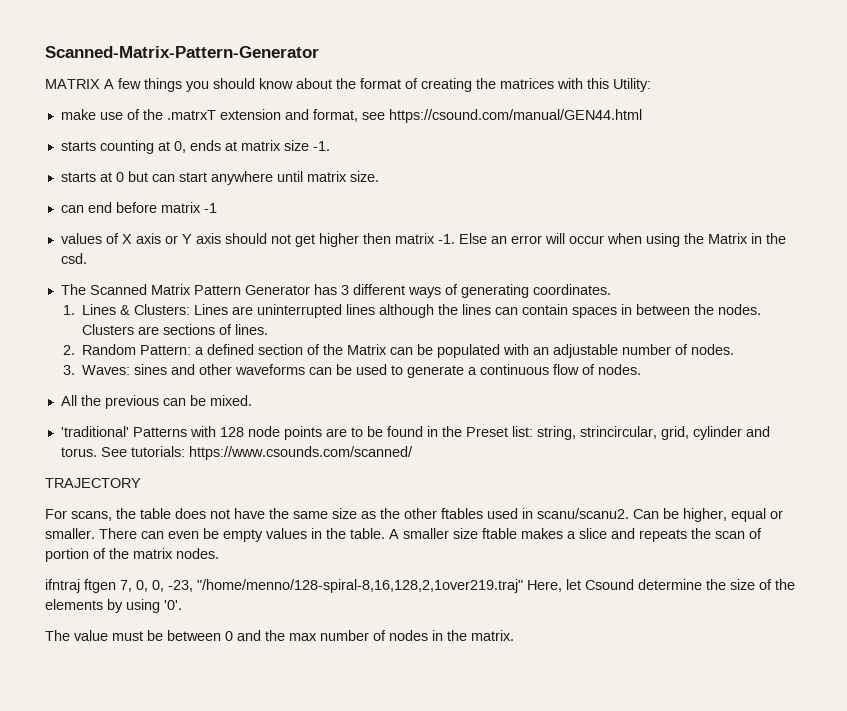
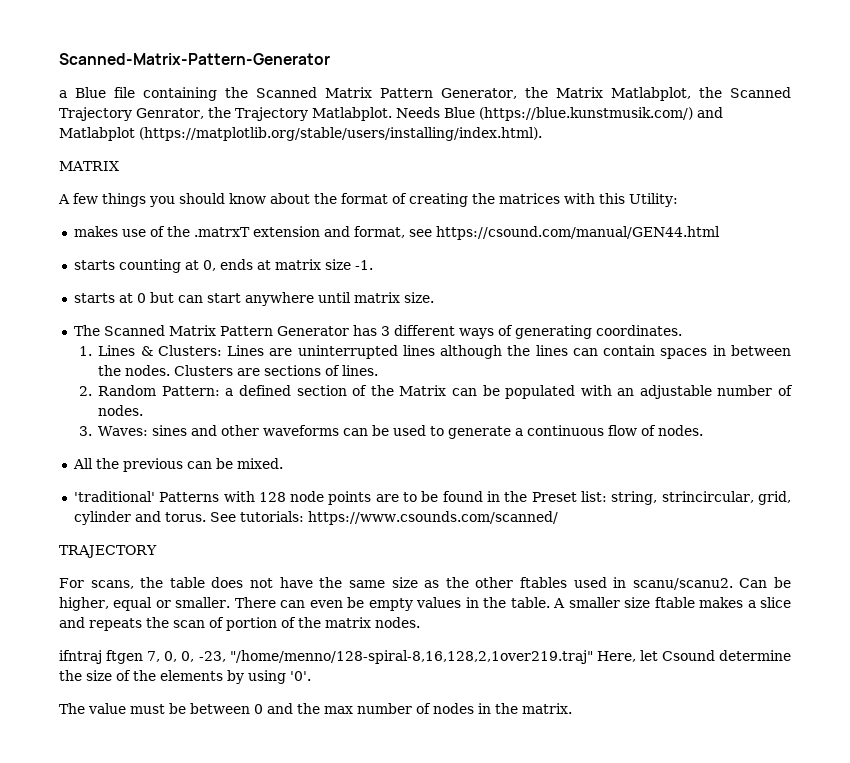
(319, 52) none -> [59,87,791,101] [59,107,723,121] [59,127,542,141] // a Blue file containing the Scanned Matrix Pattern Generator, the Matrix Matlabplot, the Scanned Trajectory Genrator, the Trajectory Matlabplot. Needs Blue (https://blue.kunstmusik.com/) and Matlabplot (https://matplotlib.org/stable/users/installing/index.html).
(100, 84) none -> (119, 166) //
[60,109,96,120] make -> [73,226,118,237] makes
[60,202,217,213] [60,233,786,247] [60,253,87,264] // can end before matrix -1 // values of X axis or Y axis should not get higher then matrix -1. Else an error will occur when using the Matrix in the csd. -> (434, 297) none

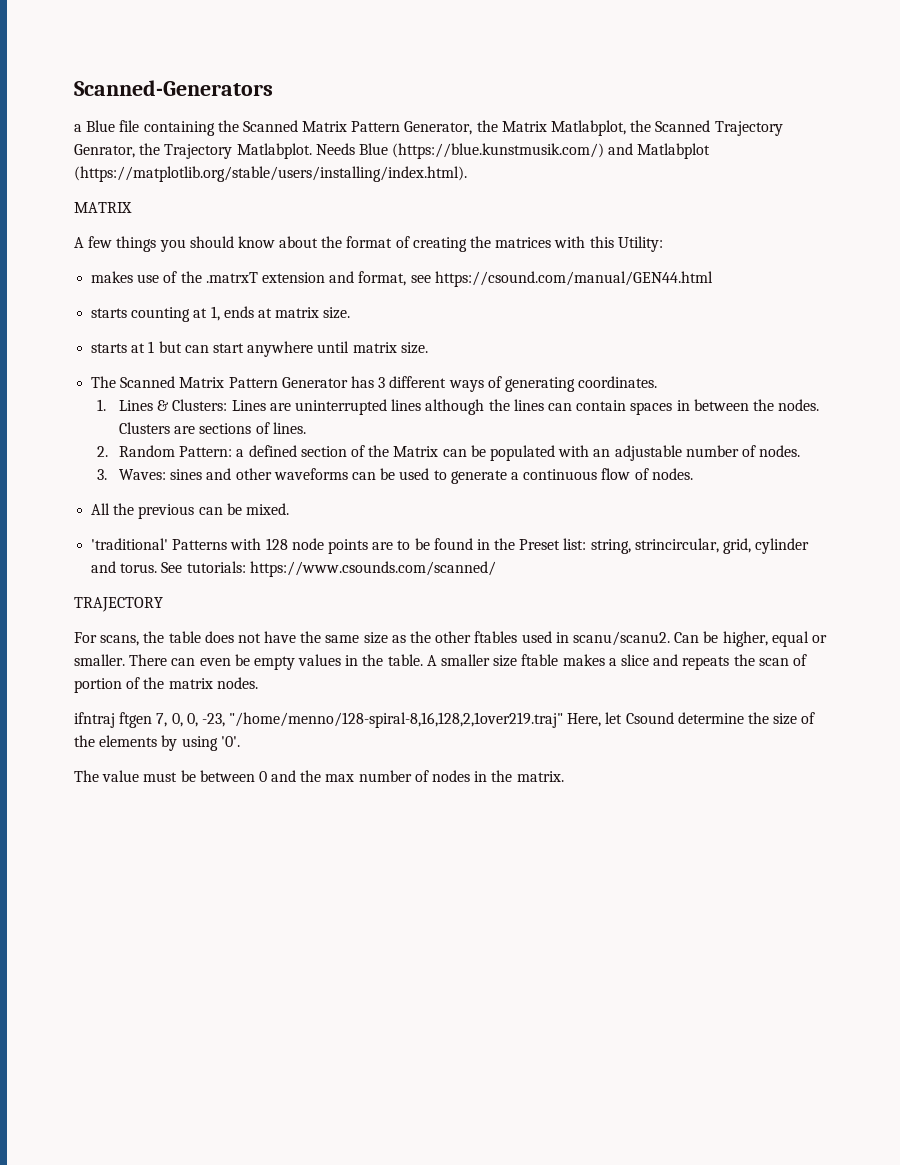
[59,53,330,65] Scanned-Matrix-Pattern-Generator -> [74,80,273,96] Scanned-Generators
[202,260,216,271] 0, -> [210,306,220,321] 1,
[324,259,373,270] size -1. -> [323,307,351,319] size.
[136,293,146,303] 0 -> [148,341,155,353] 1

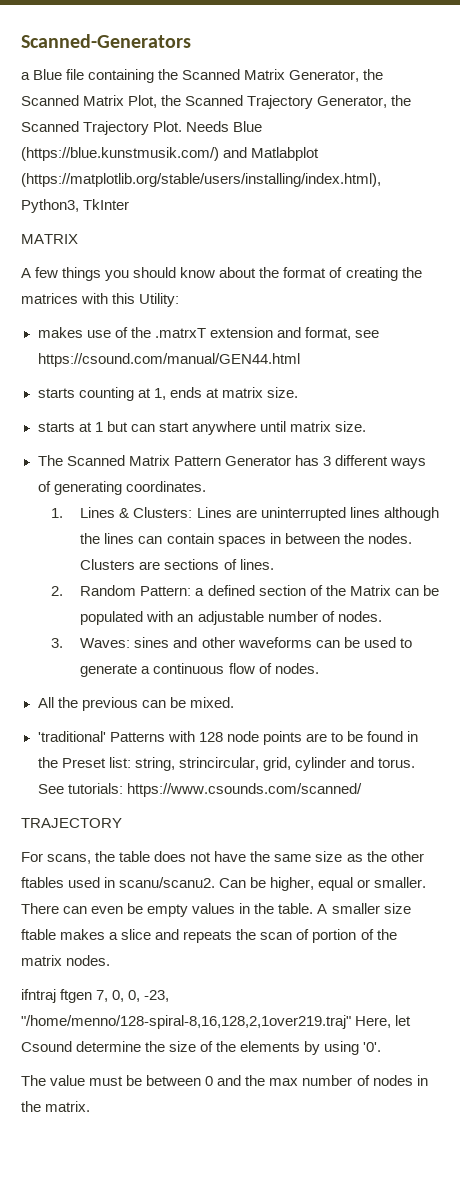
[351,120,783,136] [74,143,312,159] Pattern Generator, the Matrix Matlabplot, the Scanned Trajectory Genrator, the Trajectory Matlabplot. -> [289,69,384,82] [21,95,412,109] [21,121,183,135] Generator, the Scanned Matrix Plot, the Scanned Trajectory Generator, the Scanned Trajectory Plot.
[74,166,467,182] (https://matplotlib.org/stable/users/installing/index.html). -> [21,173,381,187] [21,199,130,213] (https://matplotlib.org/stable/users/installing/index.html), Python3, TkInter

